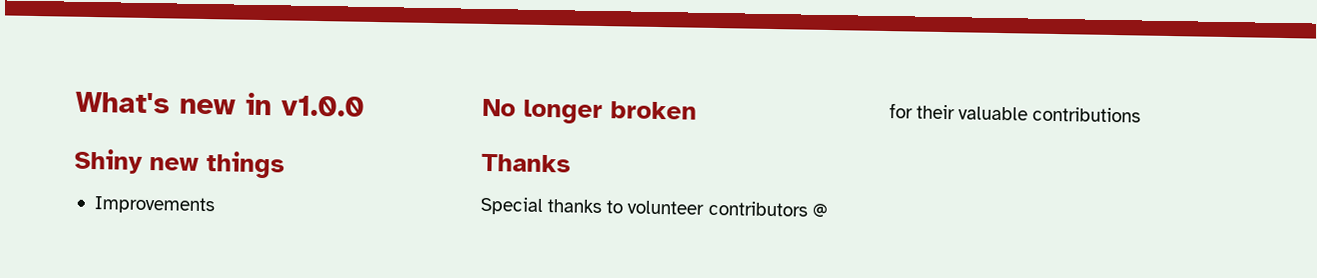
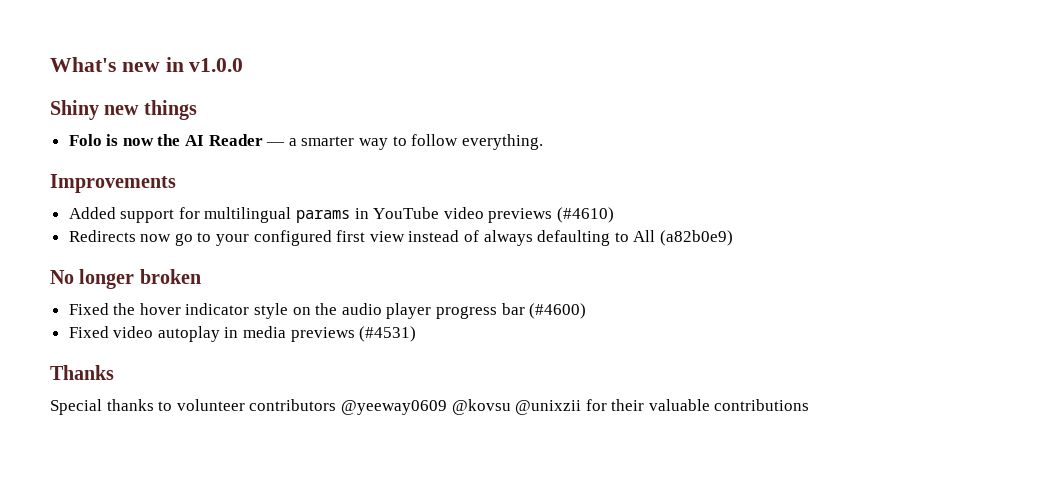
[93,196,215,215] [482,98,697,125] Improvements // No longer broken -> [68,134,543,150] [50,174,176,193] [68,207,615,223] [68,230,733,246] [50,269,201,289] [68,303,587,319] [68,326,417,342] Folo is now the AI Reader — a smarter way to follow everything. // Improvements // Added support for multilingual params in YouTube video previews (#4610) // Redirects now go to your configured first view instead of always defaulting to All (a82b0e9) // No longer broken // Fixed the hover indicator style on the audio player progress bar (#4600) // Fixed video autoplay in media previews (#4531)
[811,203,828,217] @ -> [340,399,582,415] @yeeway0609 @kovsu @unixzii

